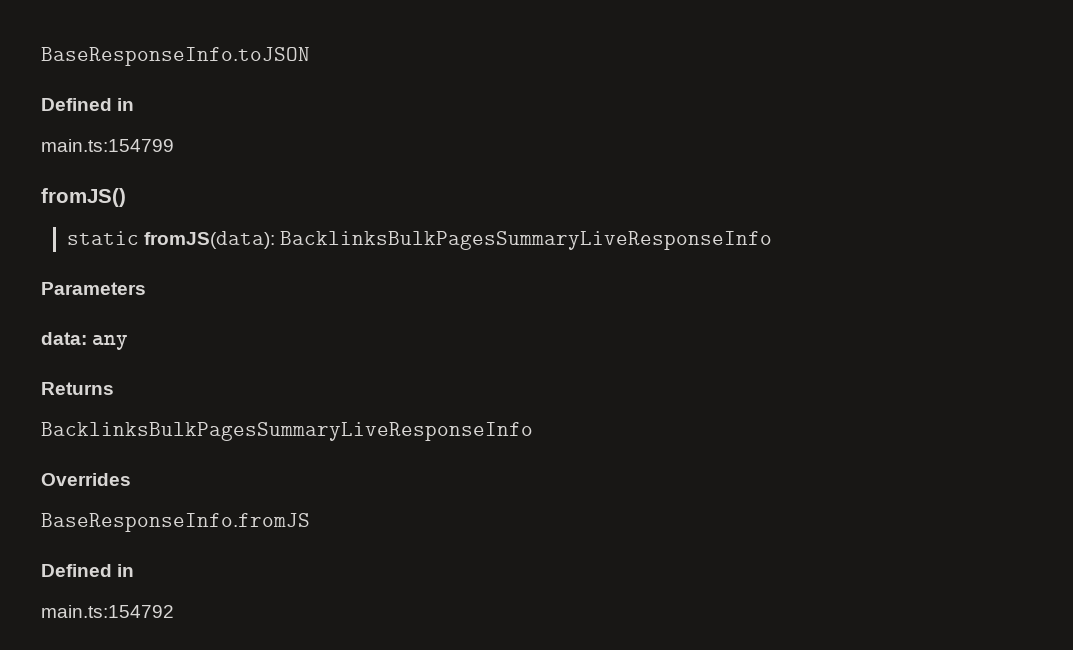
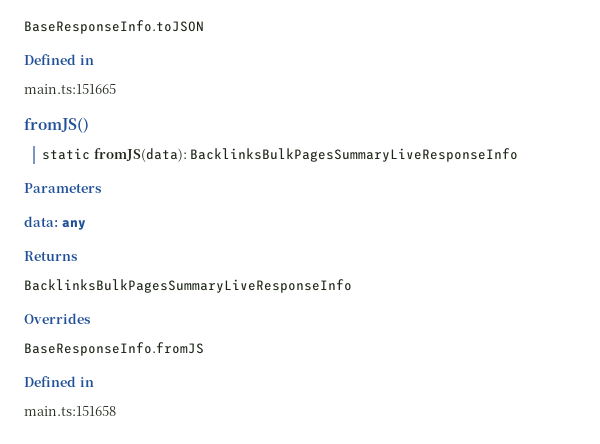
[41,139,174,152] main.ts:154799 -> [24,84,116,94] main.ts:151665
[41,605,174,618] main.ts:154792 -> [24,406,116,416] main.ts:151658

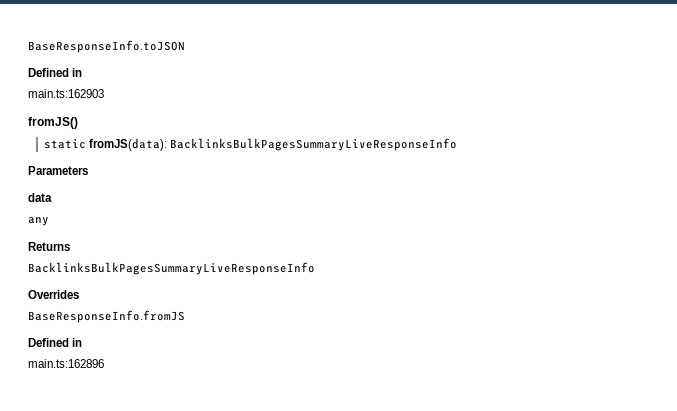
[24,84,116,94] main.ts:151665 -> [28,89,104,98] main.ts:162903
[24,216,58,227] data: -> [28,193,52,202] data //
[24,406,116,416] main.ts:151658 -> [28,359,104,368] main.ts:162896

